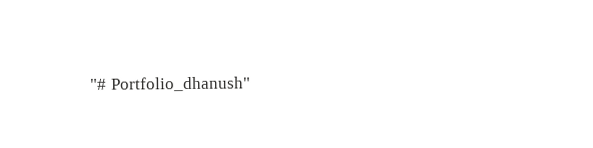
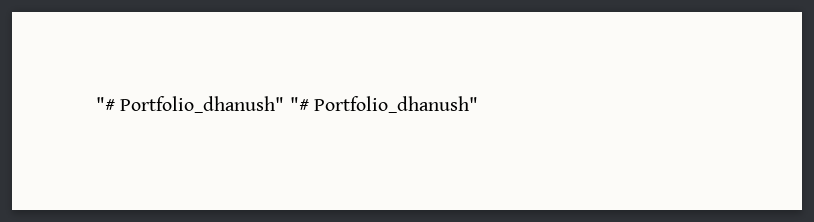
[90,76,251,92] "# Portfolio_dhanush" -> [96,96,478,113] "# Portfolio_dhanush" "# Portfolio_dhanush"

